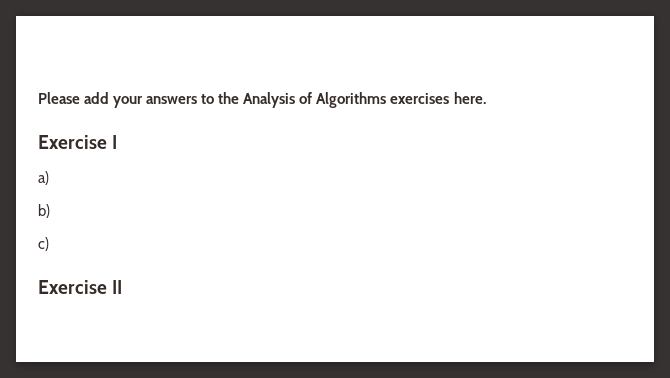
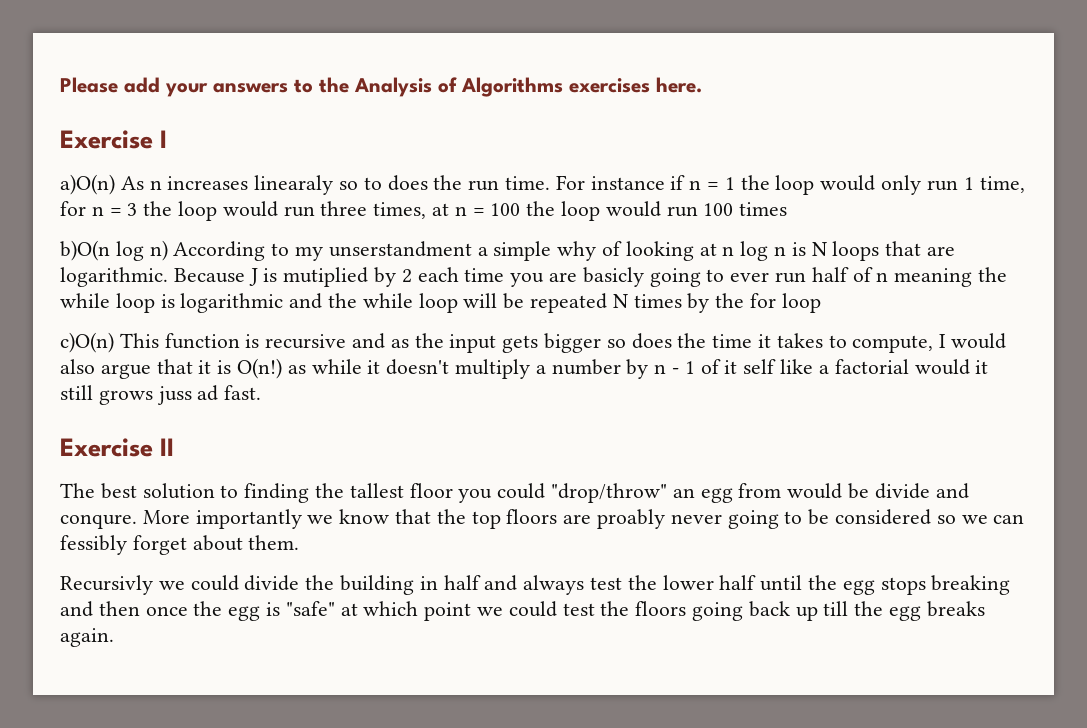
[38,171,49,185] [38,204,50,218] [38,237,49,251] [38,280,123,294] a) // b) // c) // Exercise II -> [60,174,1025,195] [60,201,788,221] [60,240,956,261] [60,267,1008,287] [60,293,821,313] [60,332,1007,353] [60,358,989,379] [60,385,262,405] [60,438,175,457] [60,483,969,503] [60,509,1025,529] [60,535,300,555] [60,575,1011,595] [60,601,985,621] [60,628,114,647] a)O(n) As n increases linearaly so to does the run time. For instance if n = 1 the loop would only run 1 time, for n = 3 the loop would run three times, at n = 100 the loop would run 100 times // b)O(n log n) According to my unserstandment a simple why of looking at n log n is N loops that are logarithmic. Because J is mutiplied by 2 each time you are basicly going to ever run half of n meaning the while loop is logarithmic and the while loop will be repeated N times by the for loop // c)O(n) This function is recursive and as the input gets bigger so does the time it takes to compute, I would also argue that it is O(n!) as while it doesn't multiply a number by n - 1 of it self like a factorial would it still grows juss ad fast. // Exercise II // The best solution to finding the tallest floor you could "drop/throw" an egg from would be divide and conqure. More importantly we know that the top floors are proably never going to be considered so we can fessibly forget about them. // Recursivly we could divide the building in half and always test the lower half until the egg stops breaking and then once the egg is "safe" at which point we could test the floors going back up till the egg breaks again.

